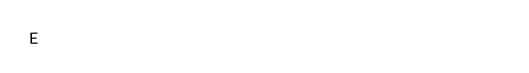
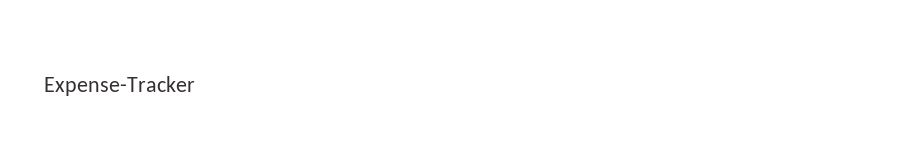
[28,32,39,44] E -> [44,76,195,96] Expense-Tracker

